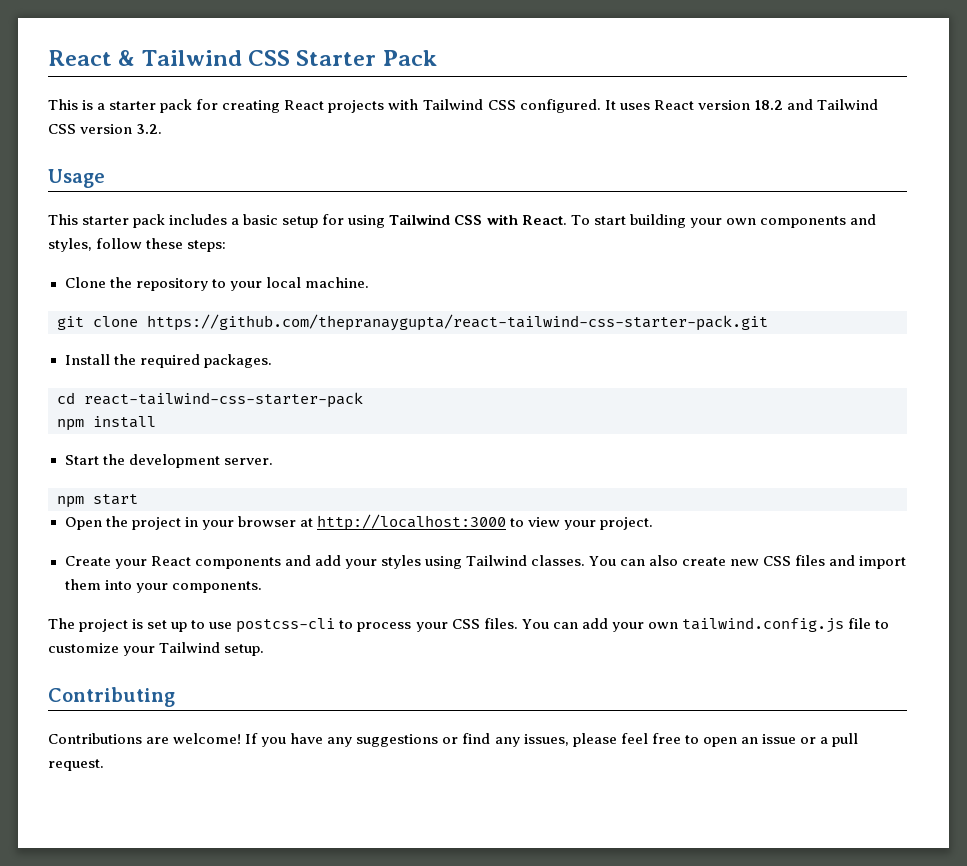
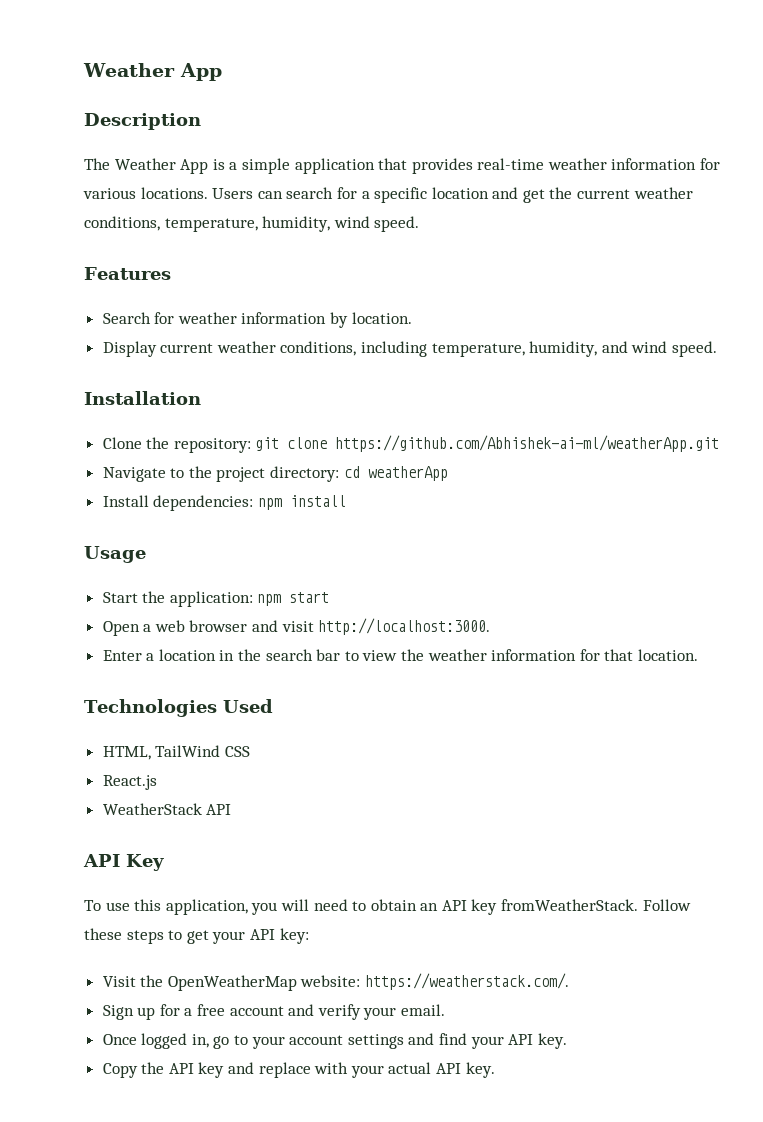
[48,50,437,66] [48,99,878,113] [48,124,163,134] [48,169,105,188] [48,214,876,228] [48,238,227,252] [64,277,369,291] [57,314,768,331] [64,354,272,368] [57,392,363,408] [57,416,156,431] React & Tailwind CSS Starter Pack // This is a starter pack for creating React projects with Tailwind CSS configured. It uses React version 18.2 and Tailwind CSS version 3.2. // Usage // This starter pack includes a basic setup for using Tailwind CSS with React. To start building your own components and styles, follow these steps: // Clone the repository to your local machine. // git clone https://github.com/thepranaygupta/react-tailwind-css-starter-pack.git // Install the required packages. // cd react-tailwind-css-starter-pack // npm install -> [83,63,222,81] [84,113,201,130] [84,158,721,174] [83,187,693,203] [84,216,420,232] [84,267,171,280] [102,312,412,328] [102,341,718,357] [84,391,201,405] [102,435,720,453] [102,466,448,482] [102,495,346,511] [84,546,146,563] Weather App // Description // The Weather App is a simple application that provides real-time weather information for various locations. Users can search for a specific location and get the current weather conditions, temperature, humidity, wind speed. // Features // Search for weather information by location. // Display current weather conditions, including temperature, humidity, and wind speed. // Installation // Clone the repository: git clone https://github.com/Abhishek-ai-ml/weatherApp.git // Navigate to the project directory: cd weatherApp // Install dependencies: npm install // Usage
[128,454,273,468] development server. // -> [169,591,253,607] application:
[105,514,654,531] [64,555,907,569] [64,579,262,593] [48,617,889,633] [48,642,265,656] [48,687,175,707] [48,733,859,747] [48,759,104,771] the project in your browser at http://localhost:3000 to view your project. // Create your React components and add your styles using Tailwind classes. You can also create new CSS files and import them into your components. // The project is set up to use postcss-cli to process your CSS files. You can add your own tailwind.config.js file to customize your Tailwind setup. // Contributing // Contributions are welcome! If you have any suggestions or find any issues, please feel free to open an issue or a pull request. -> [143,618,491,635] [102,649,698,661] [84,699,273,717] [102,745,250,760] [102,775,157,790] [102,803,232,815] [83,854,164,871] [84,899,691,915] [84,928,309,944] [102,973,570,991] [102,1004,446,1020] [102,1033,567,1049] [102,1062,495,1078] a web browser and visit http://localhost:3000. // Enter a location in the search bar to view the weather information for that location. // Technologies Used // HTML, TailWind CSS // React.js // WeatherStack API // API Key // To use this application, you will need to obtain an API key fromWeatherStack. Follow these steps to get your API key: // Visit the OpenWeatherMap website: https://weatherstack.com/. // Sign up for a free account and verify your email. // Once logged in, go to your account settings and find your API key. // Copy the API key and replace with your actual API key.

